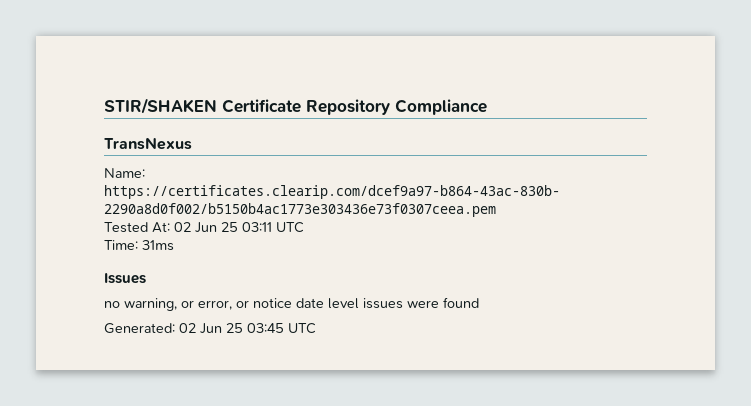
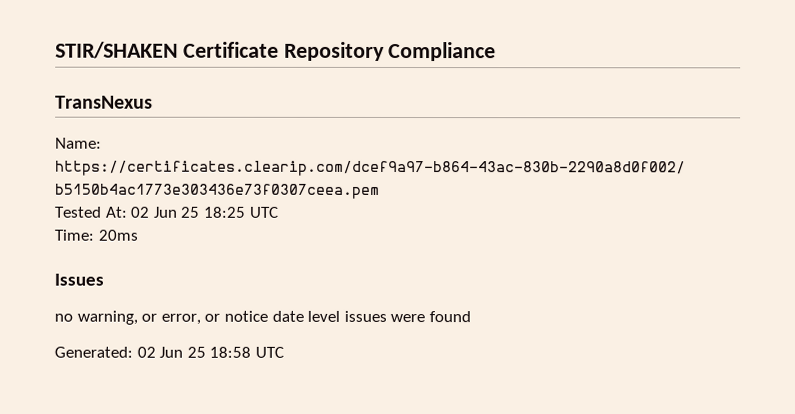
[242,222,272,232] 03:11 -> [202,206,246,218] 18:25
[142,240,174,251] 31ms -> [97,229,138,241] 20ms
[247,323,284,333] 03:45 -> [209,346,252,358] 18:58

